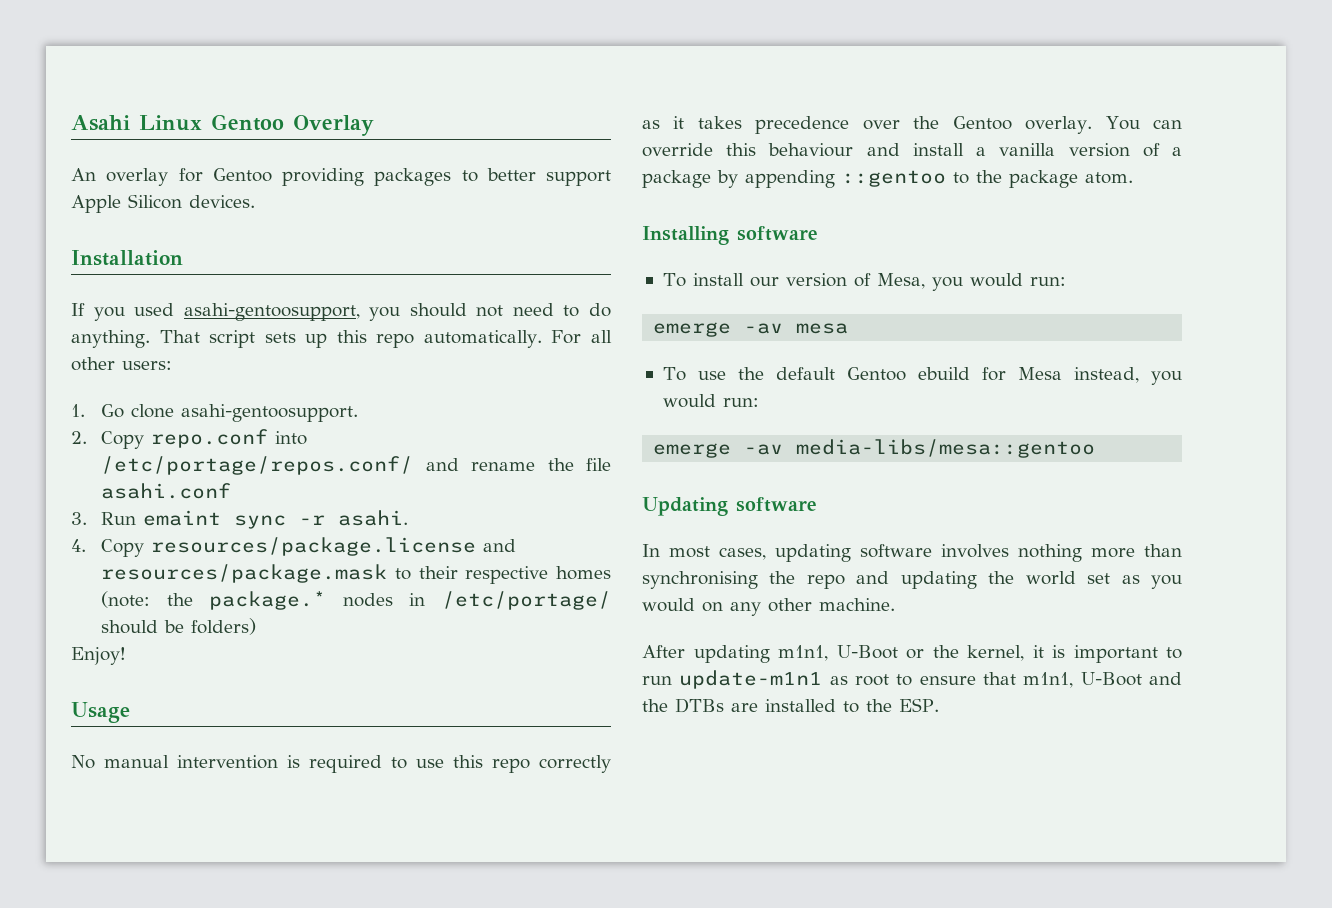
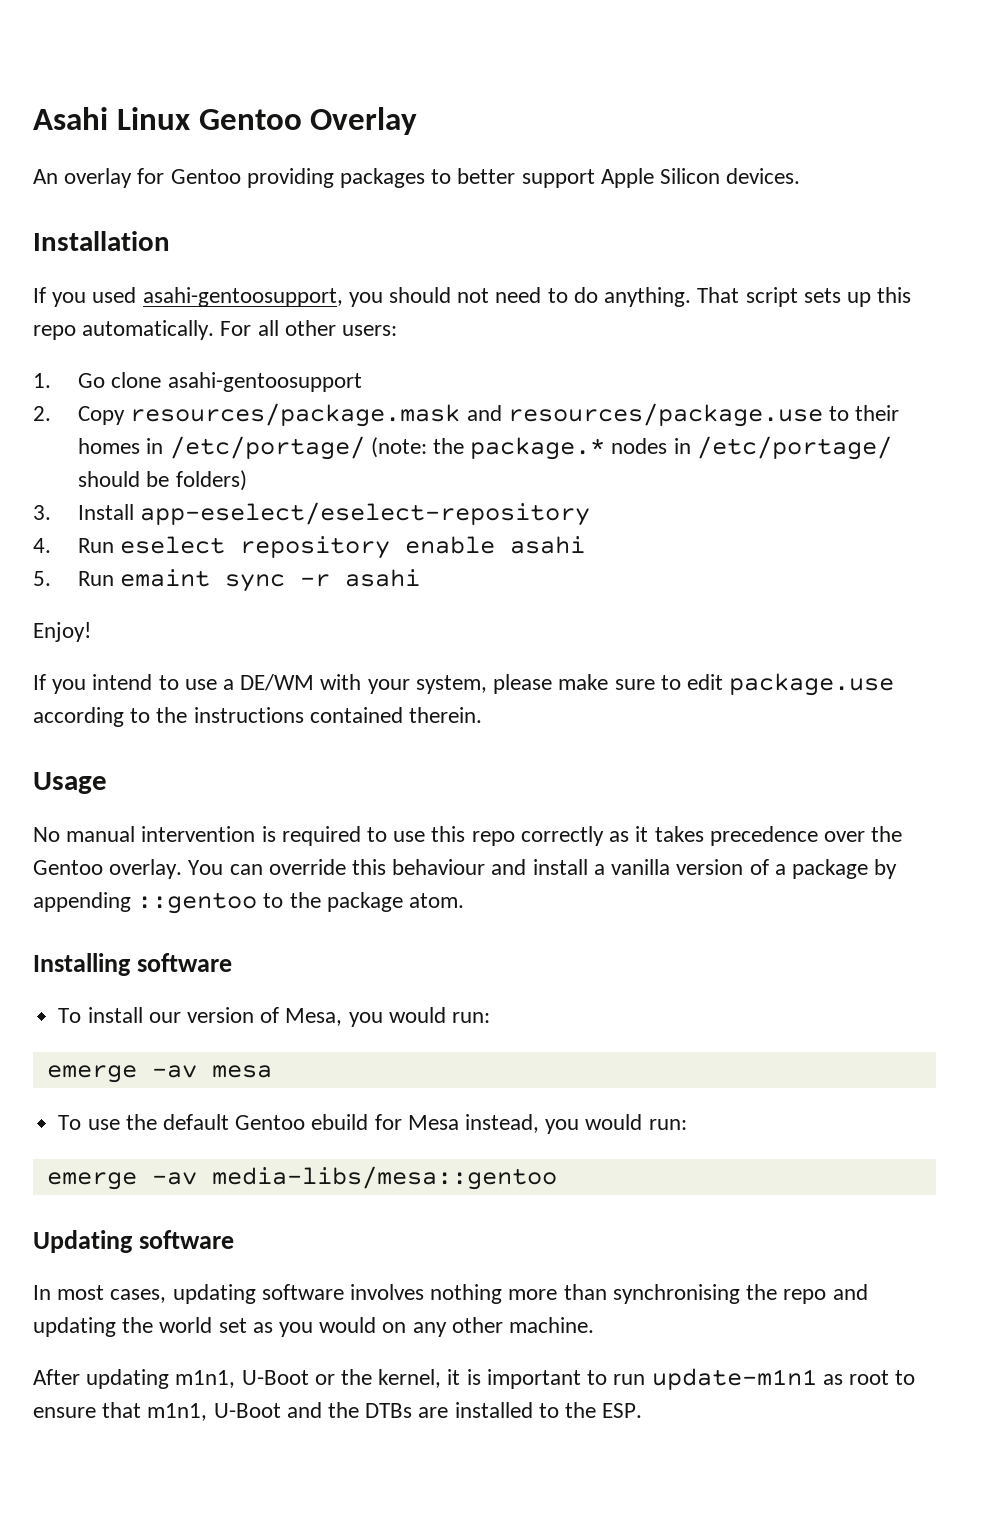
[181,404,359,422] asahi-gentoosupport. -> [167,372,362,392] asahi-gentoosupport
[151,429,308,448] [101,456,611,475] [101,483,232,499] [71,510,409,529] [71,537,517,557] [101,564,611,584] repo.conf into /etc/portage/repos.conf/ and rename the file asahi.conf // 3. Run emaint sync -r asahi. // 4. Copy resources/package.license and resources/package.mask to their respective homes -> [130,403,900,427] [78,436,365,460] resources/package.mask and resources/package.use to their homes in /etc/portage/
[71,647,126,665] Enjoy! -> [33,502,591,526] [33,536,586,559] [33,569,421,592] [33,622,91,642] [33,673,895,696] [33,707,483,727] 3. Install app-eselect/eselect-repository // 4. Run eselect repository enable asahi // 5. Run emaint sync -r asahi // Enjoy! // If you intend to use a DE/WM with your system, please make sure to edit package.use according to the instructions contained therein.

